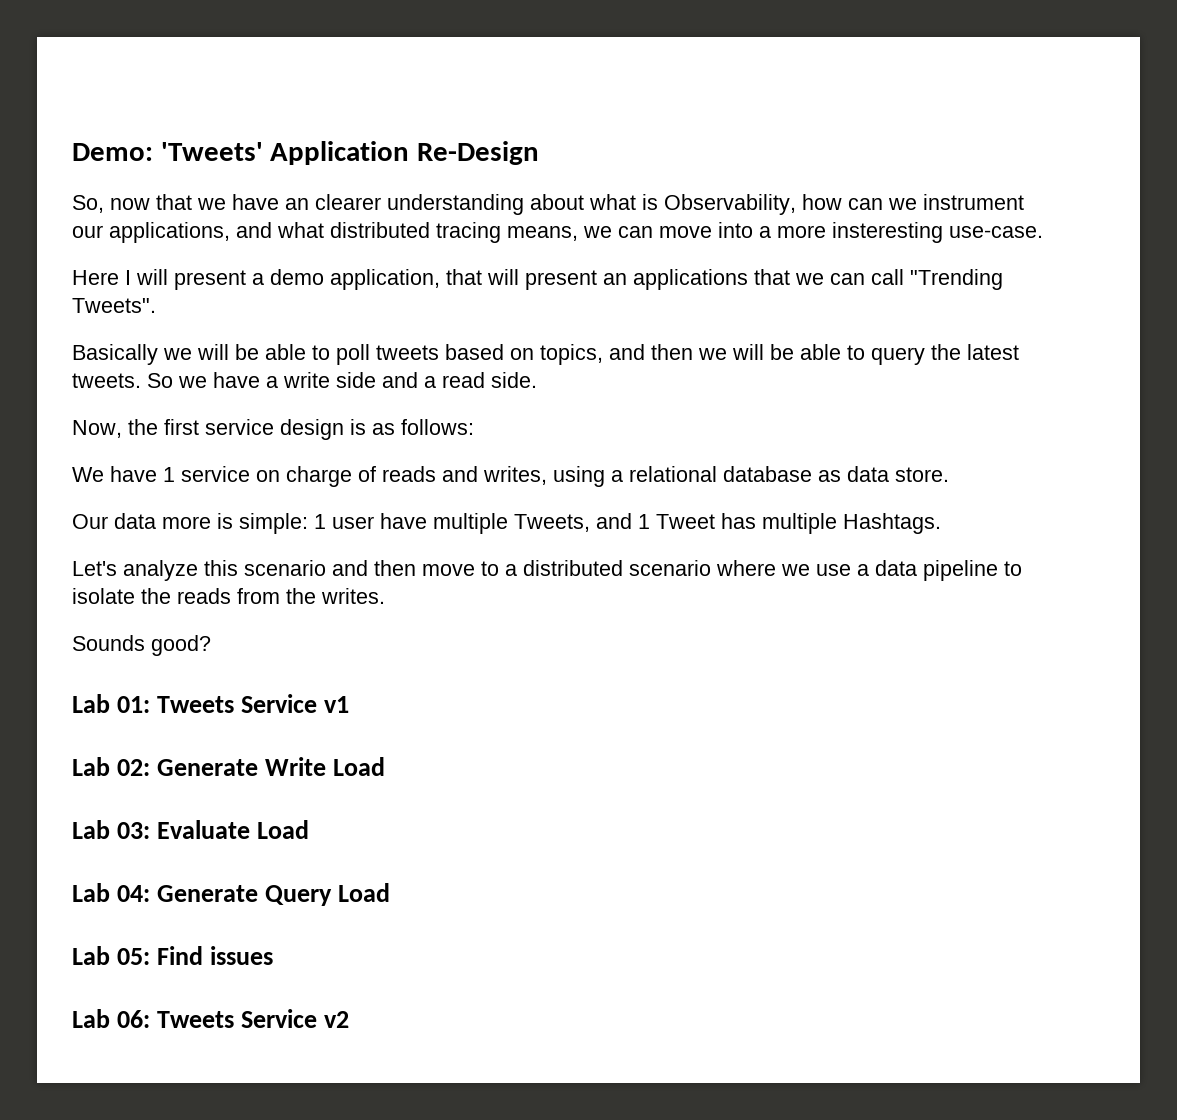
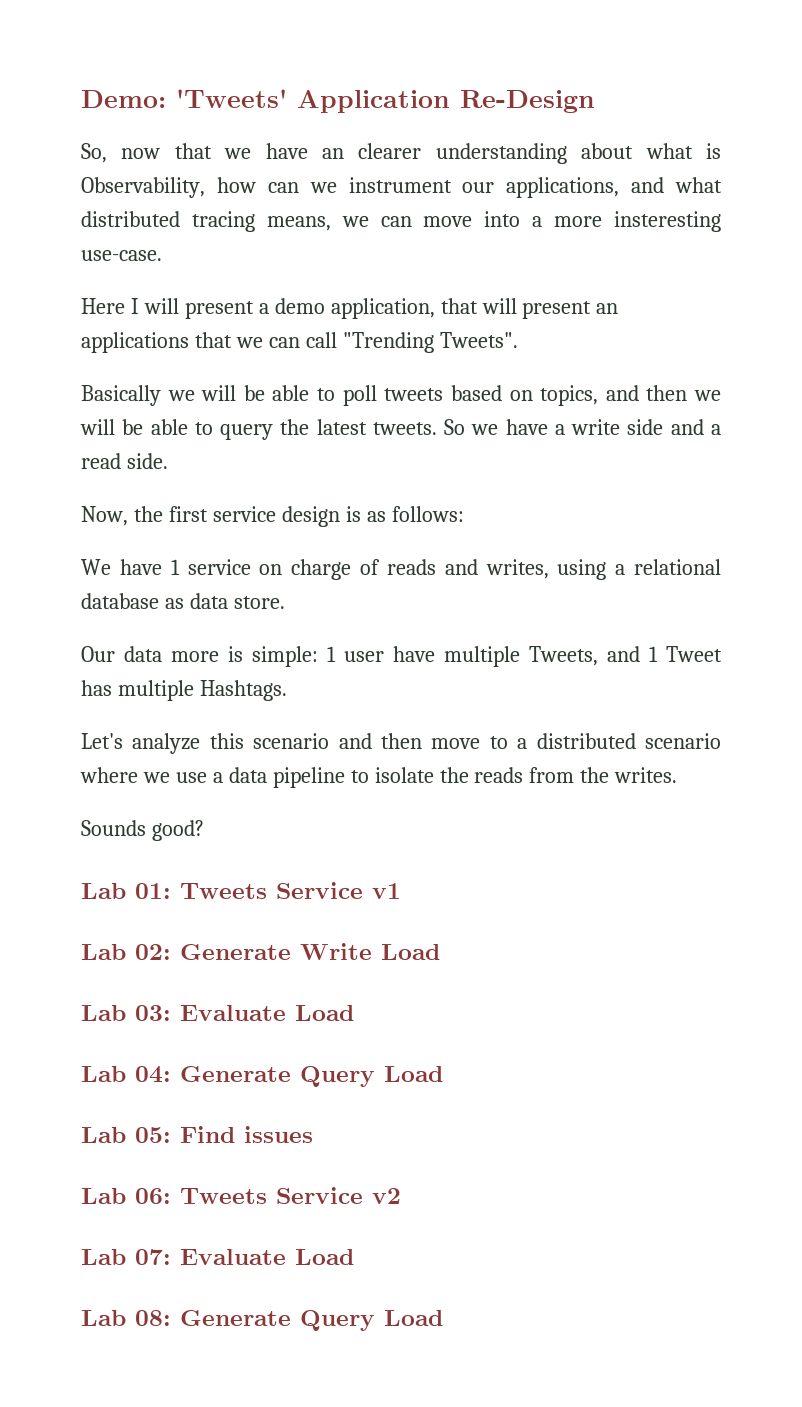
(349, 1019) none -> [81,1249,354,1265] [81,1310,443,1331] // Lab 07: Evaluate Load // Lab 08: Generate Query Load

